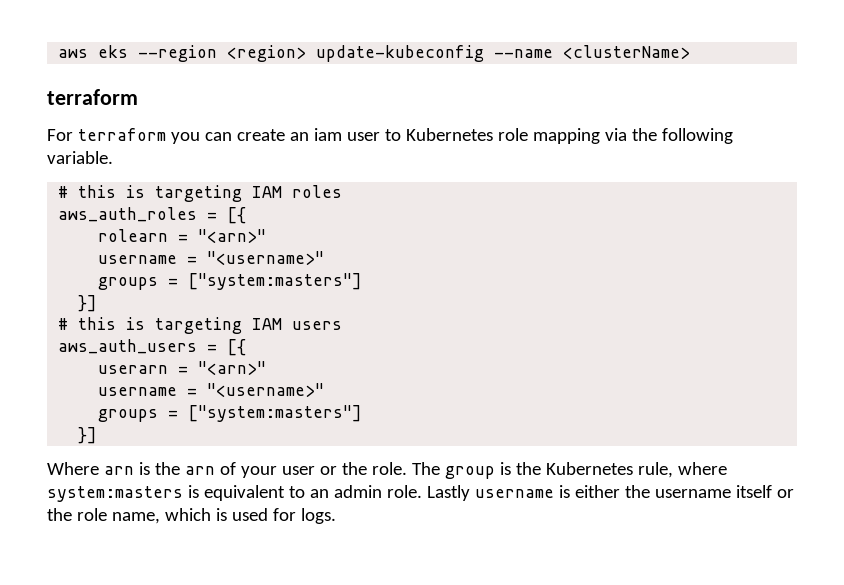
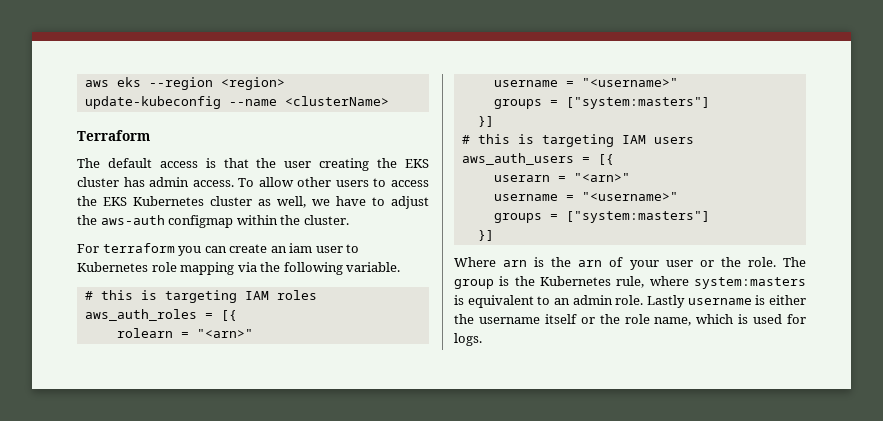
[47,89,138,105] terraform -> [77,130,150,141] [77,158,429,171] [77,177,430,187] [77,196,429,209] [77,215,349,228] Terraform // The default access is that the user creating the EKS cluster has admin access. To allow other users to access the EKS Kubernetes cluster as well, we have to adjust the aws-auth configmap within the cluster.

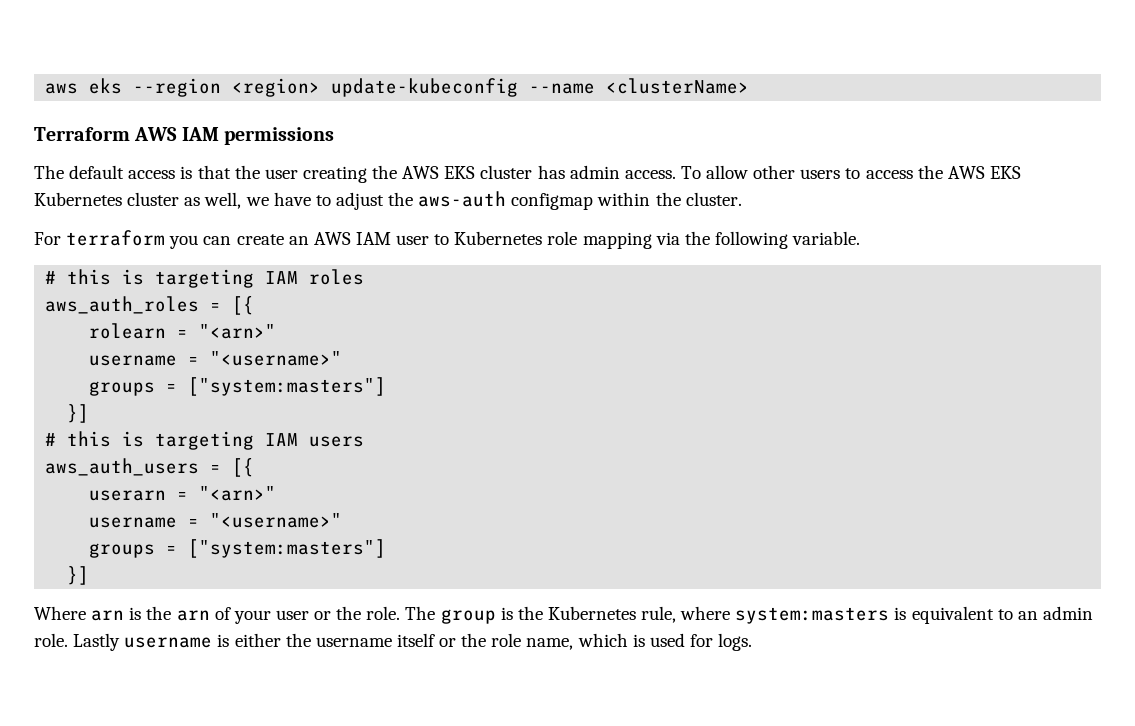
(150, 135) none -> [134,127,335,145] AWS IAM permissions
(398, 163) none -> [402,166,440,179] AWS
(97, 201) none -> [947,166,985,179] AWS
[289,243,313,253] iam -> [313,232,391,245] AWS IAM

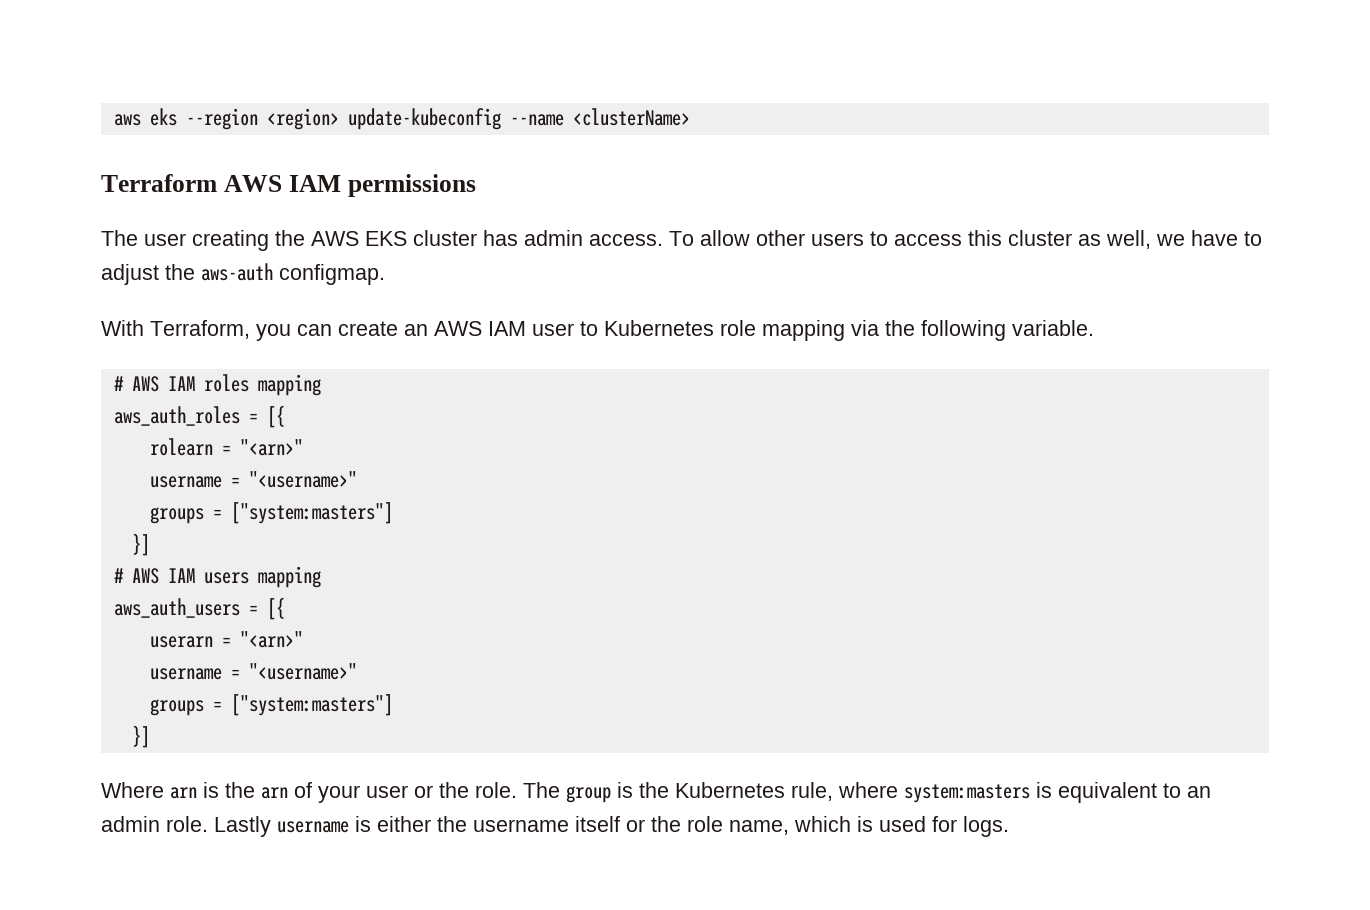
[69,165,260,179] default access is that the -> (138, 238) none
[917,165,1021,179] [34,192,122,206] the AWS EKS Kubernetes -> [968,230,1002,246] this
[511,192,742,210] [34,230,166,246] configmap within the cluster. // For terraform -> [279,264,385,285] [101,320,250,339] configmap. // With Terraform,
[67,269,255,288] this is targeting -> [131,376,159,392] AWS
(365, 277) none -> [257,374,321,396] mapping
[67,431,255,450] this is targeting -> [131,568,159,584] AWS
(365, 441) none -> [257,566,321,588] mapping

